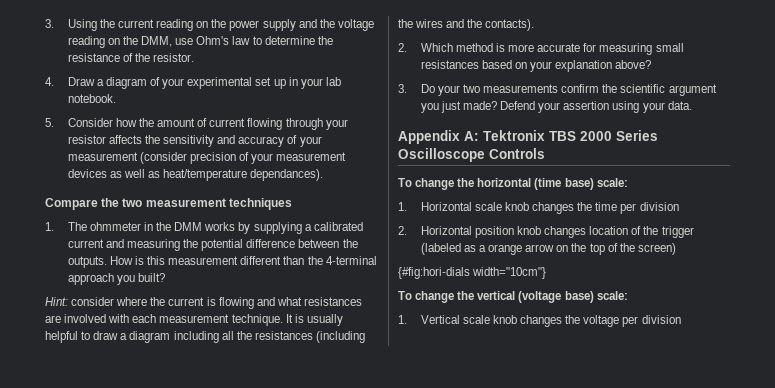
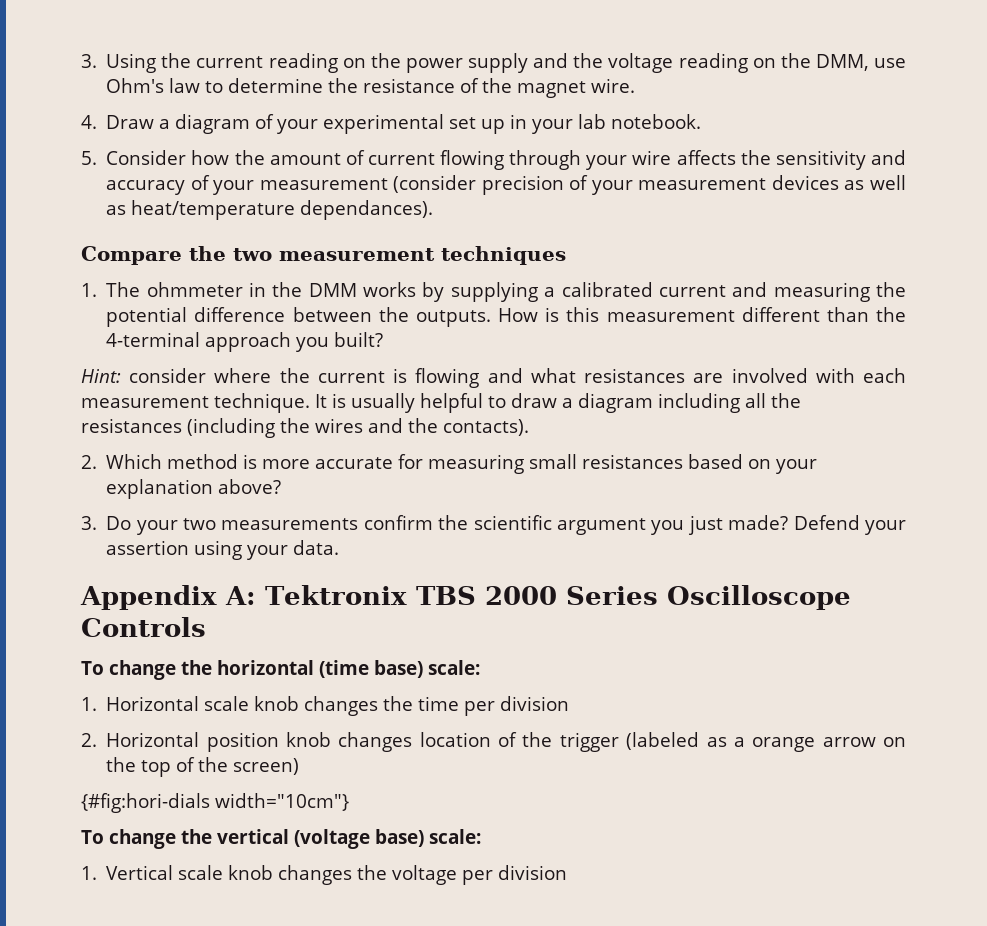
[153,53,195,62] resistor. -> [517,78,636,98] magnet wire.
[67,135,106,144] resistor -> [632,150,672,165] wire

